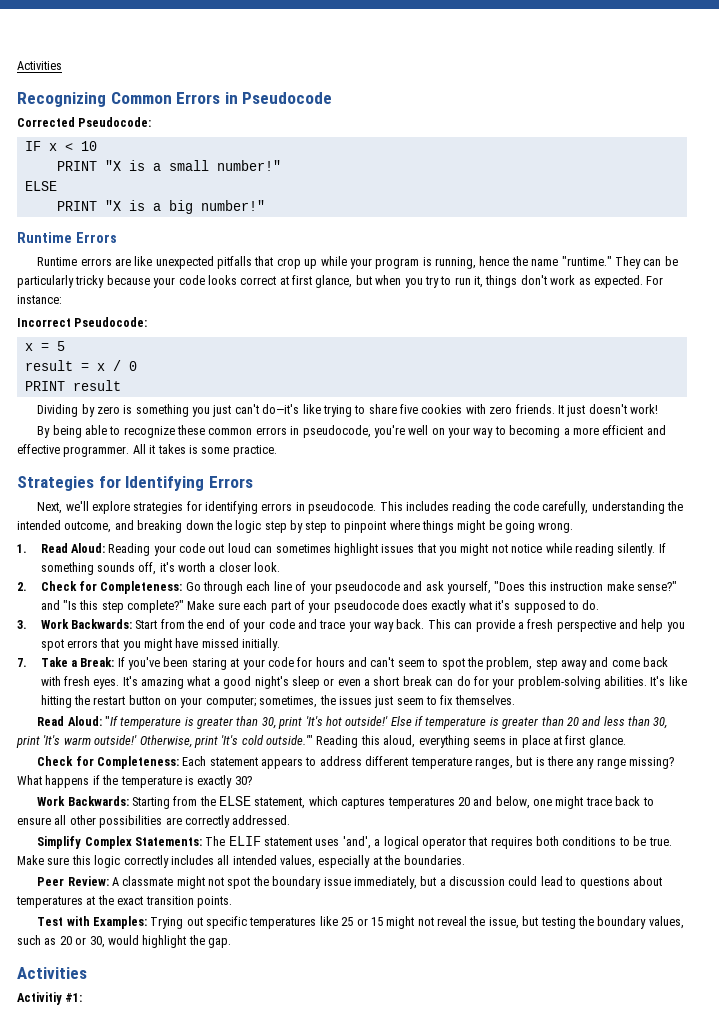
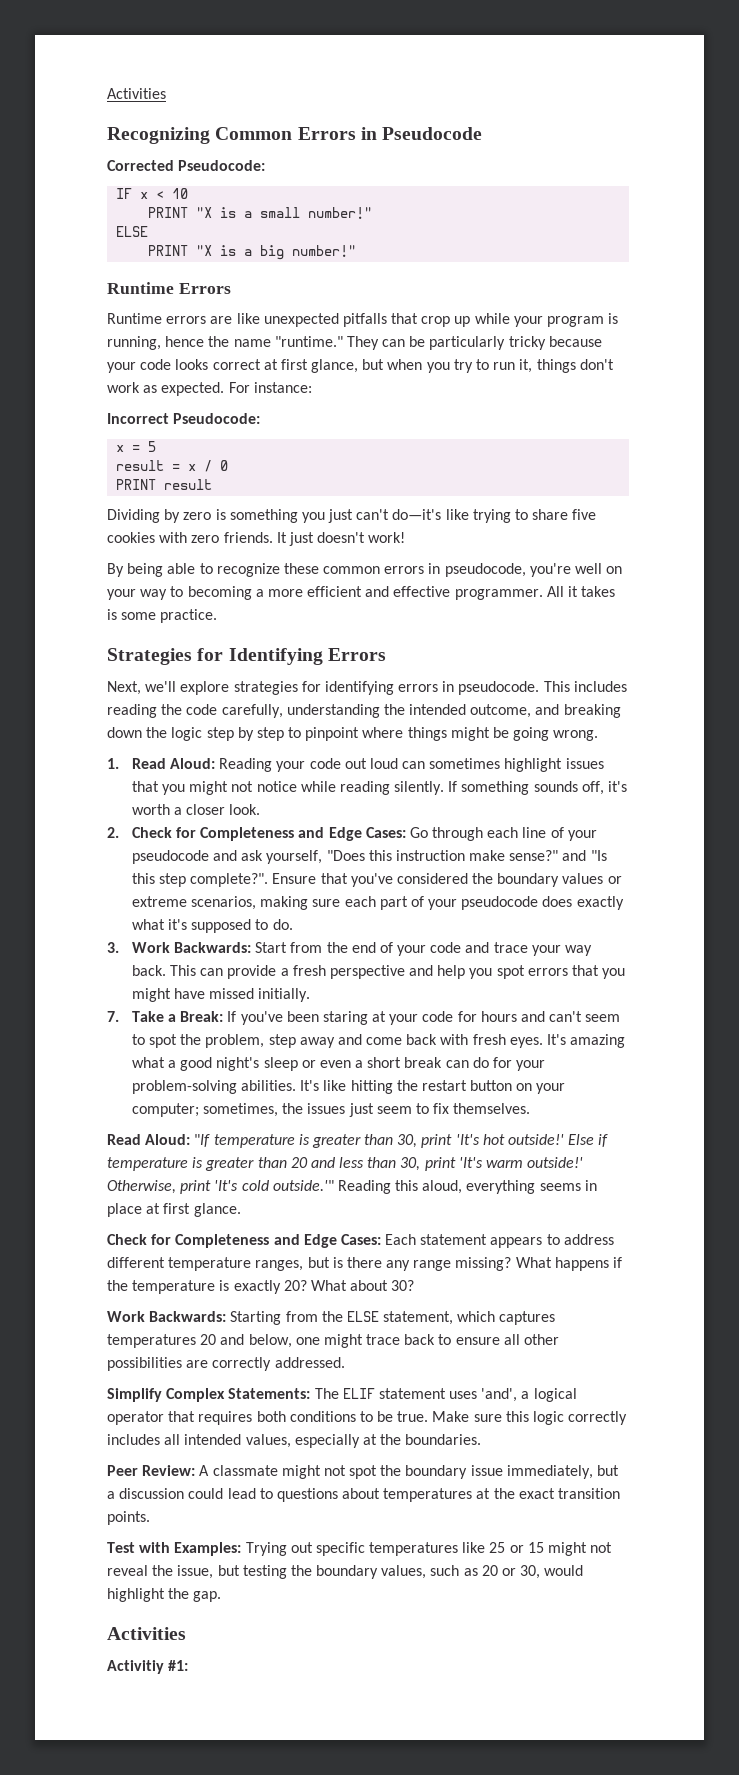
[100,581,183,594] Completeness: -> [200,827,406,841] Completeness and Edge Cases:
[127,600,215,613] complete?" Make -> [190,873,622,887] [131,896,309,910] complete?". Ensure that you've considered the boundary values or extreme scenarios, making
[96,756,179,769] Completeness: -> [175,1234,381,1248] Completeness and Edge Cases:
(233, 781) none -> [283,1280,389,1291] 20? What about

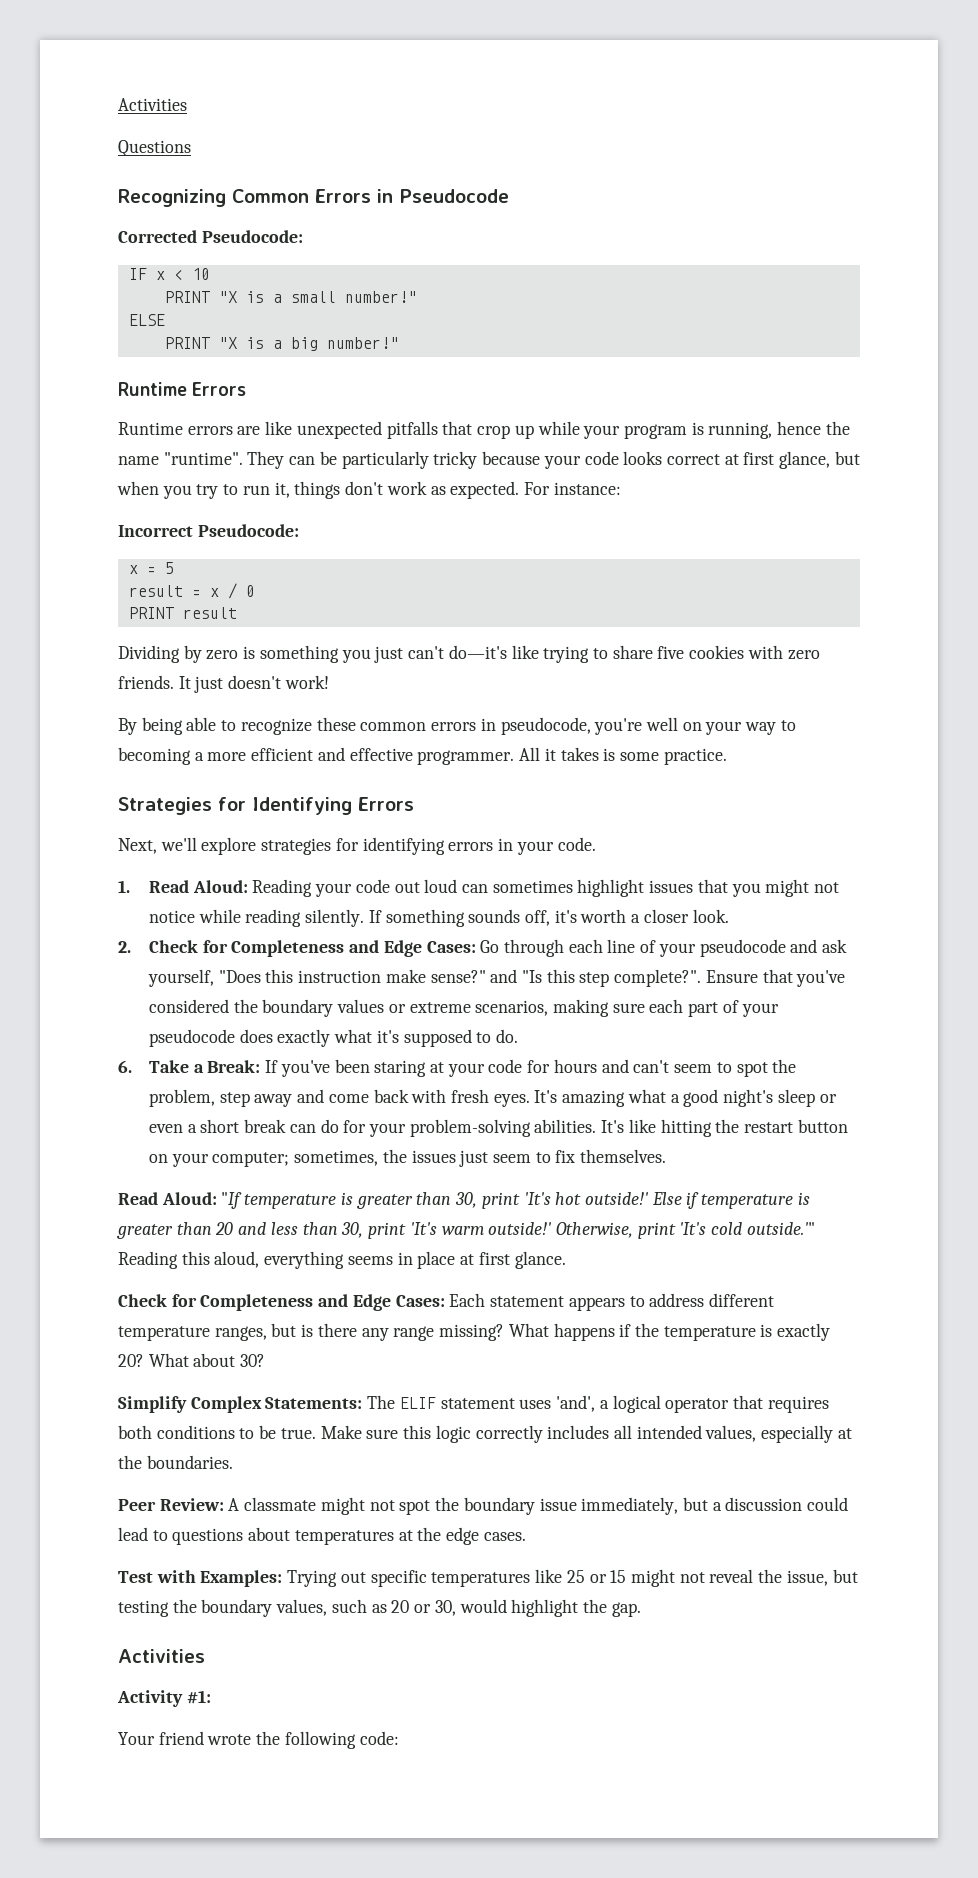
[107,88,166,99] Activities -> [118,98,187,111] [118,140,191,157] Activities // Questions
[274,336,343,347] "runtime." -> [163,452,243,465] "runtime".
[458,681,627,695] [107,704,621,718] [107,727,599,741] pseudocode. This includes reading the code carefully, understanding the intended outcome, and breaking down the logic step by step to pinpoint where things might be going wrong. -> [516,837,596,855] your code.
[107,942,592,956] [131,965,626,979] [131,988,311,1002] [107,1011,119,1022] 3. Work Backwards: Start from the end of your code and trace your way back. This can provide a fresh perspective and help you spot errors that you might have missed initially. // 7. -> [118,1060,132,1073] 6.
[107,1311,556,1325] [107,1334,560,1348] [107,1357,345,1371] // Work Backwards: Starting from the ELSE statement, which captures temperatures 20 and below, one might trace back to ensure all other possibilities are correctly addressed. -> (266, 1360) none
[518,1488,621,1499] [107,1511,150,1525] exact transition points. -> [446,1527,526,1545] edge cases.
[107,1660,164,1674] Activitiy -> [117,1690,183,1707] Activity
(189, 1665) none -> [118,1731,399,1749] // Your friend wrote the following code:

